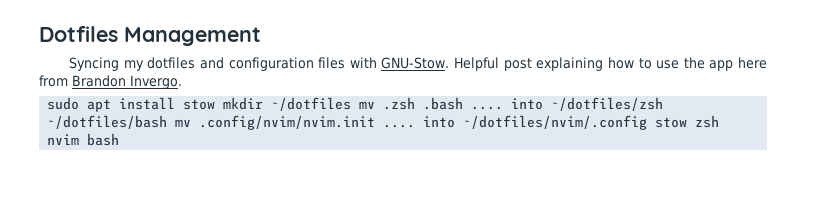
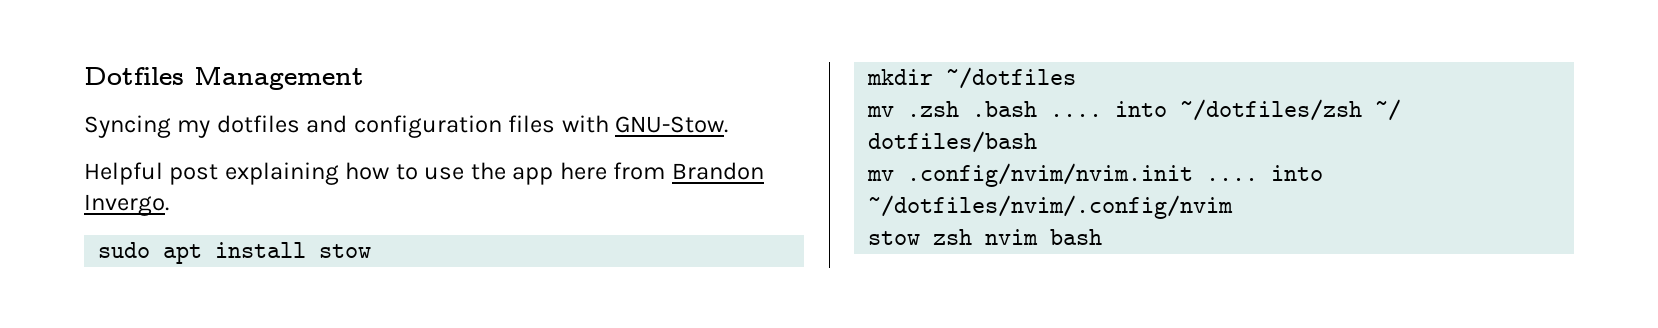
(450, 63) none -> (729, 124) //
(216, 104) none -> (372, 251) //
(352, 104) none -> (1077, 78) //
[47,115,168,129] ~/dotfiles/bash -> [1375,99,1402,121] [868,131,1038,153] ~/ dotfiles/bash //
[463,115,648,130] ~/dotfiles/nvim/.config -> [868,195,1234,219] ~/dotfiles/nvim/.config/nvim //

